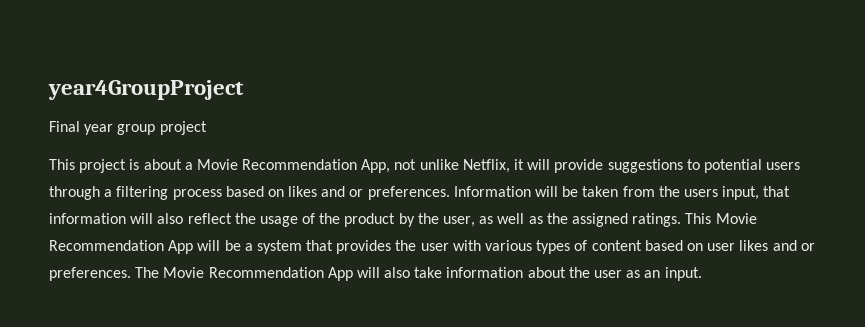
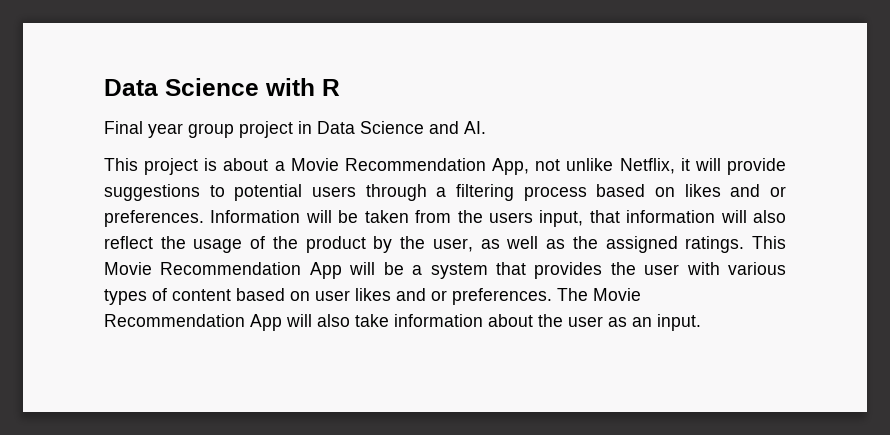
[48,80,244,100] year4GroupProject -> [104,78,340,96] Data Science with R
(207, 128) none -> [298,121,486,134] in Data Science and AI.

